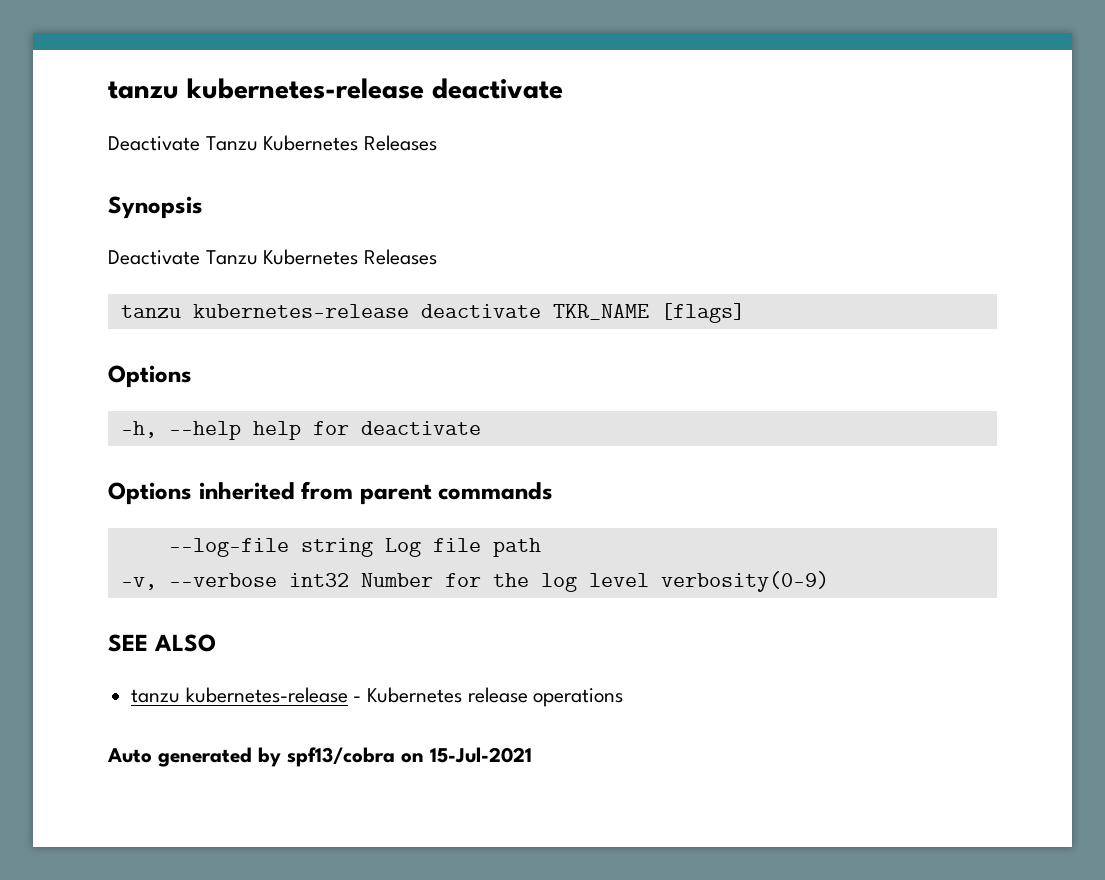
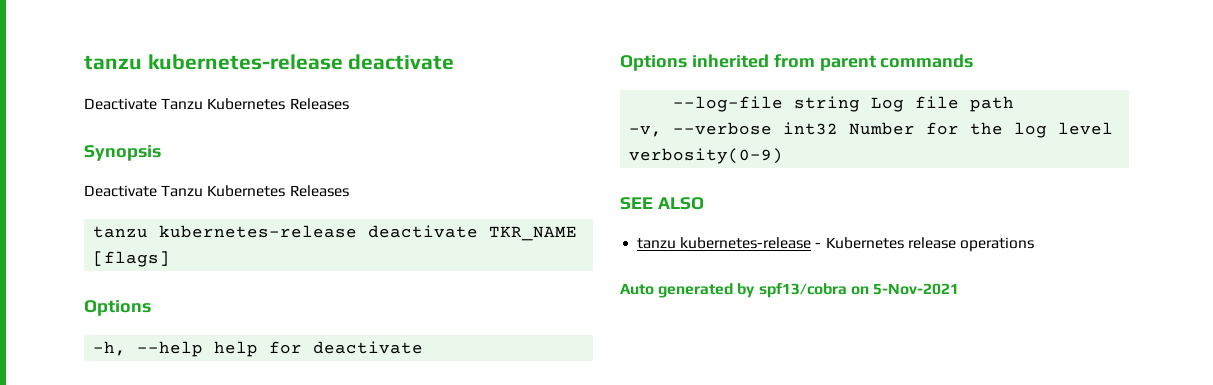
[430,747,532,763] 15-Jul-2021 -> [872,283,959,295] 5-Nov-2021

